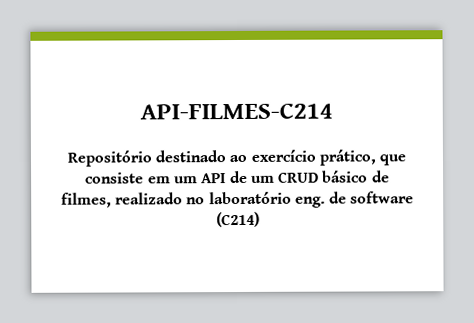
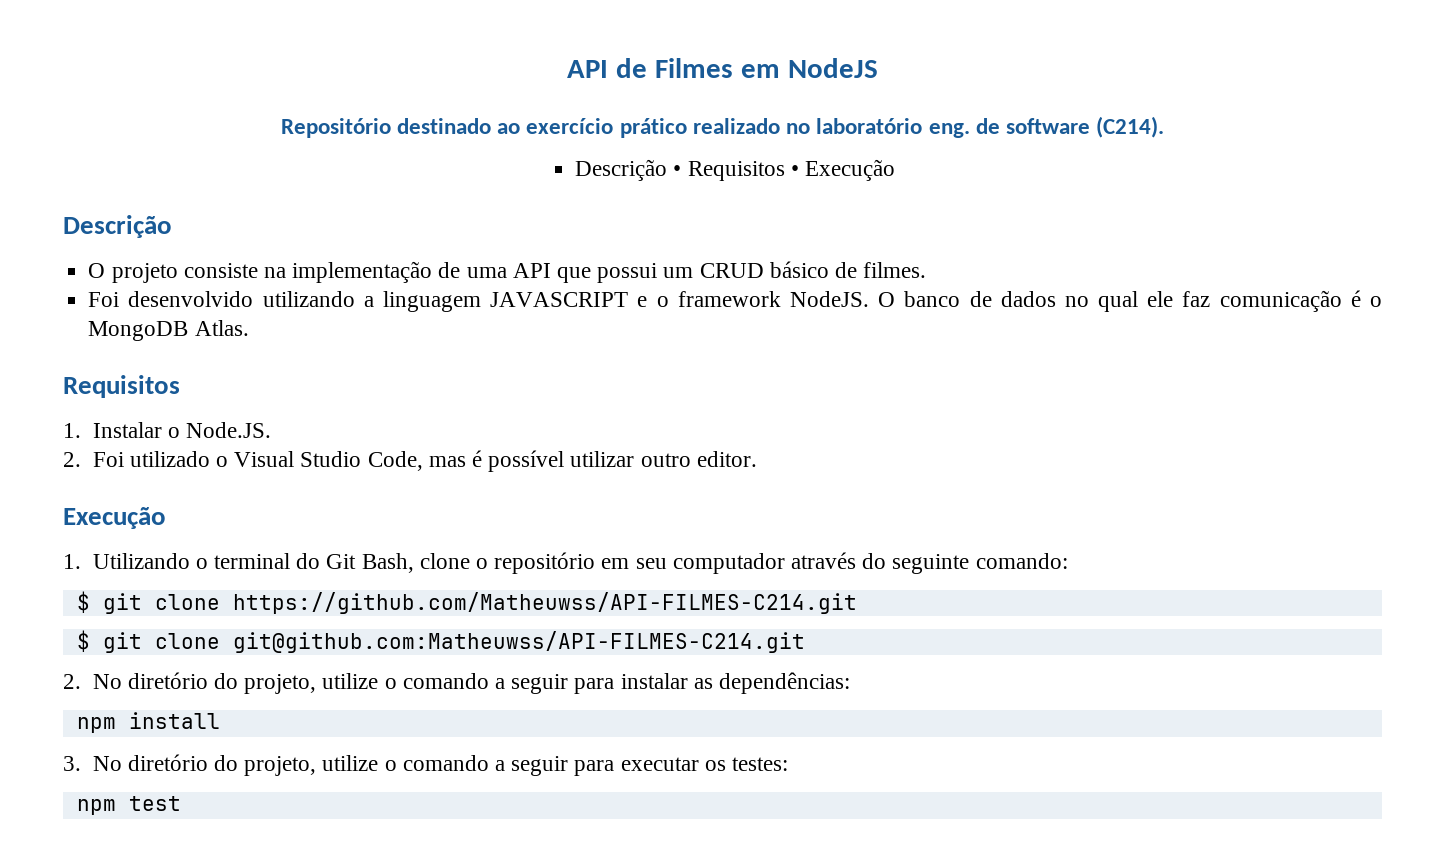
[140,102,333,120] API-FILMES-C214 -> [567,58,878,78] API de Filmes em NodeJS
[318,149,408,166] [85,170,390,184] [60,192,112,208] prático, que consiste em um API de um CRUD básico de filmes, -> [619,118,687,138] prático
[215,211,260,228] (C214) -> [1096,116,1165,138] [575,159,896,181] [63,215,172,238] [88,261,927,283] [88,290,1382,312] [88,320,249,341] [63,375,180,398] [63,422,271,438] [63,450,757,472] [63,507,166,529] [63,552,1068,574] [76,591,857,614] [76,630,805,653] [63,672,851,694] [76,712,220,733] [63,754,789,776] [76,796,181,815] (C214). // Descrição • Requisitos • Execução // Descrição // O projeto consiste na implementação de uma API que possui um CRUD básico de filmes. // Foi desenvolvido utilizando a linguagem JAVASCRIPT e o framework NodeJS. O banco de dados no qual ele faz comunicação é o MongoDB Atlas. // Requisitos // 1. Instalar o Node.JS. // 2. Foi utilizado o Visual Studio Code, mas é possível utilizar outro editor. // Execução // 1. Utilizando o terminal do Git Bash, clone o repositório em seu computador através do seguinte comando: // $ git clone https://github.com/Matheuwss/API-FILMES-C214.git // $ git clone git@github.com:Matheuwss/API-FILMES-C214.git // 2. No diretório do projeto, utilize o comando a seguir para instalar as dependências: // npm install // 3. No diretório do projeto, utilize o comando a seguir para executar os testes: // npm test

